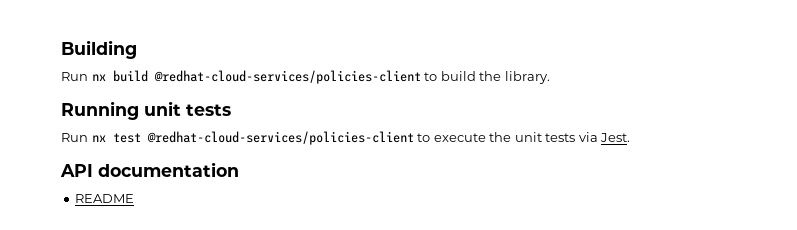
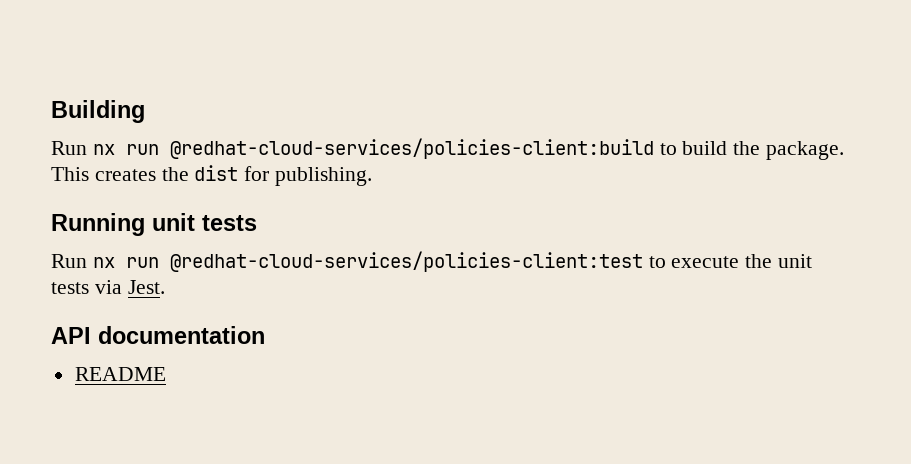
[112,70,421,84] build @redhat-cloud-services/policies-client -> [125,138,654,159] run @redhat-cloud-services/policies-client:build
[504,71,550,84] library. -> [766,141,845,160] [51,165,373,186] package. This creates the dist for publishing.
[112,131,414,145] test @redhat-cloud-services/policies-client -> [125,251,643,272] run @redhat-cloud-services/policies-client:test

